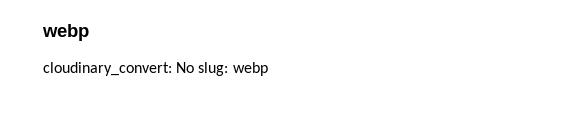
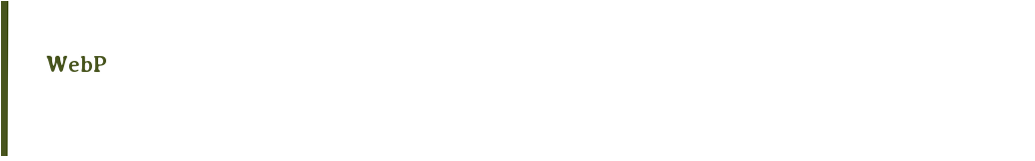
[42,24,89,41] [43,62,268,76] webp // cloudinary_convert: No slug: webp -> [46,55,108,73] WebP

